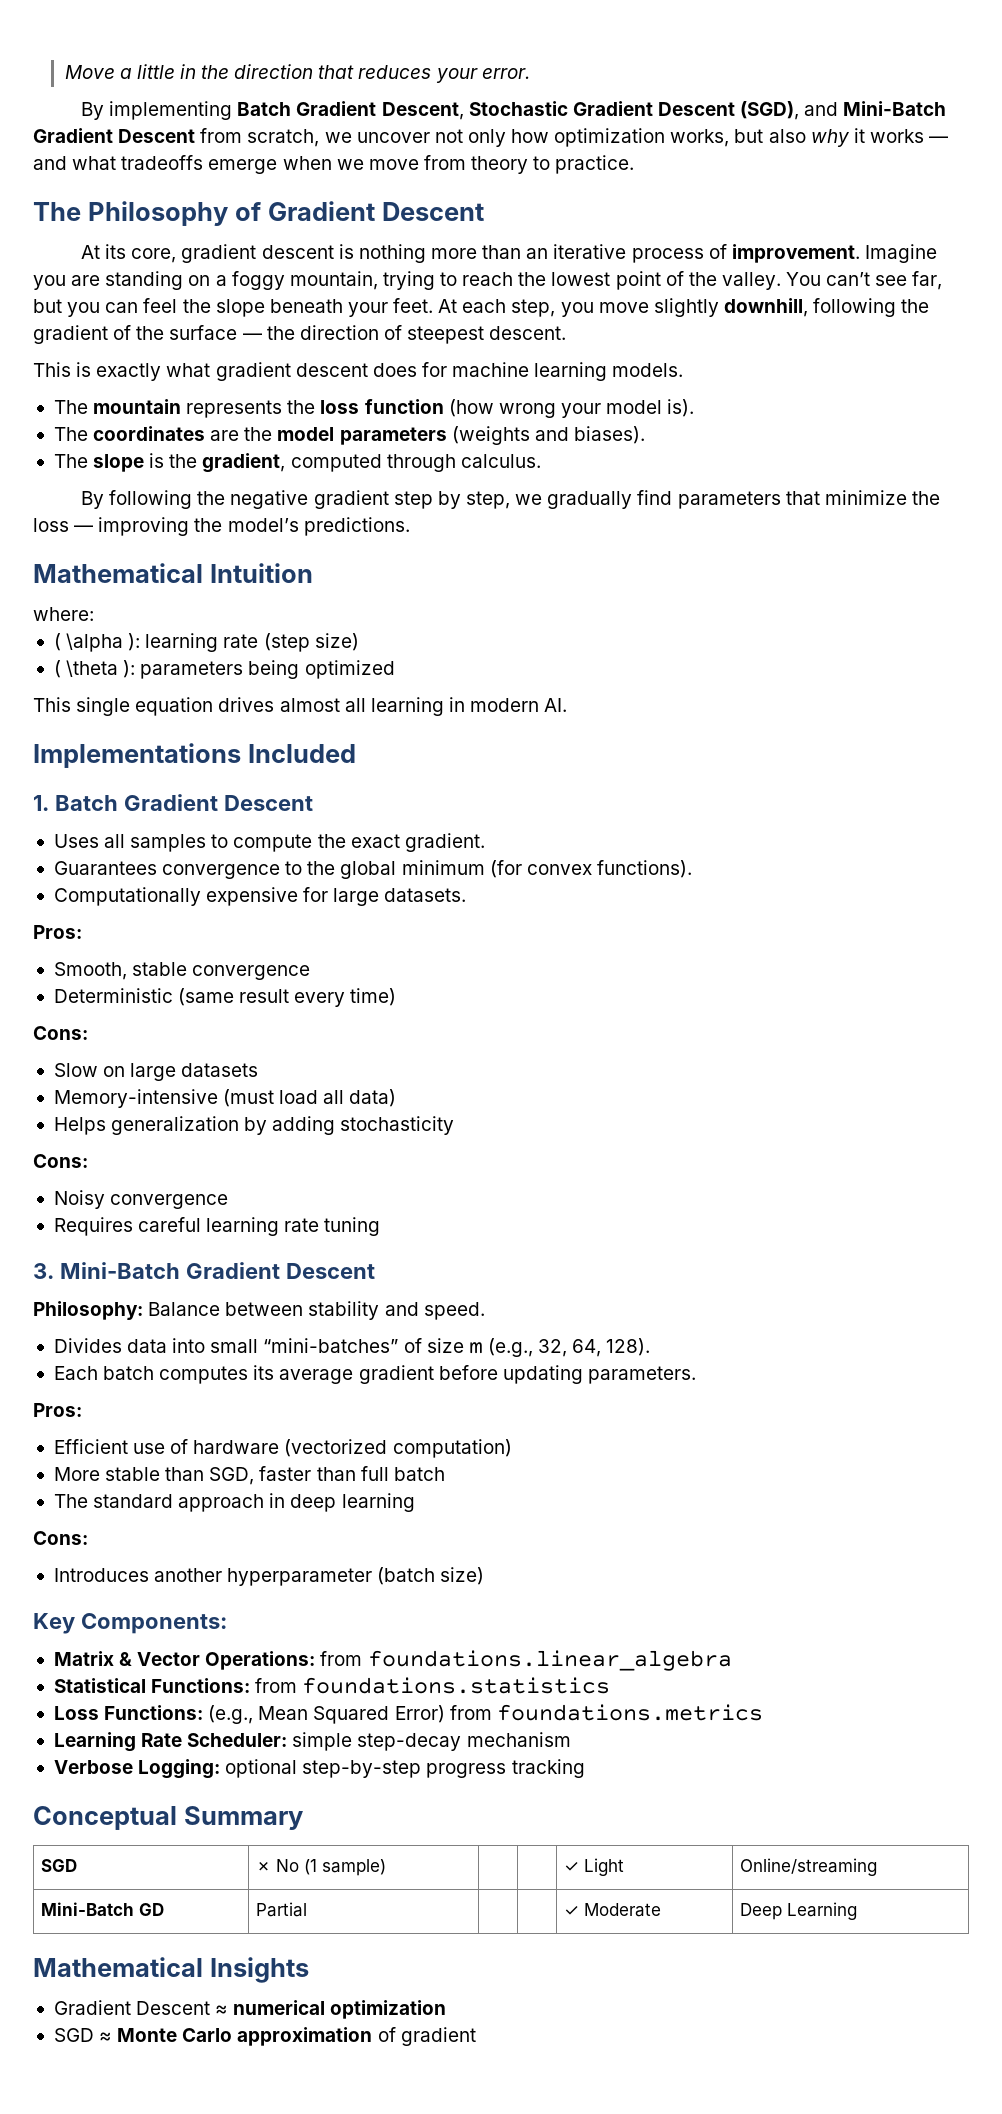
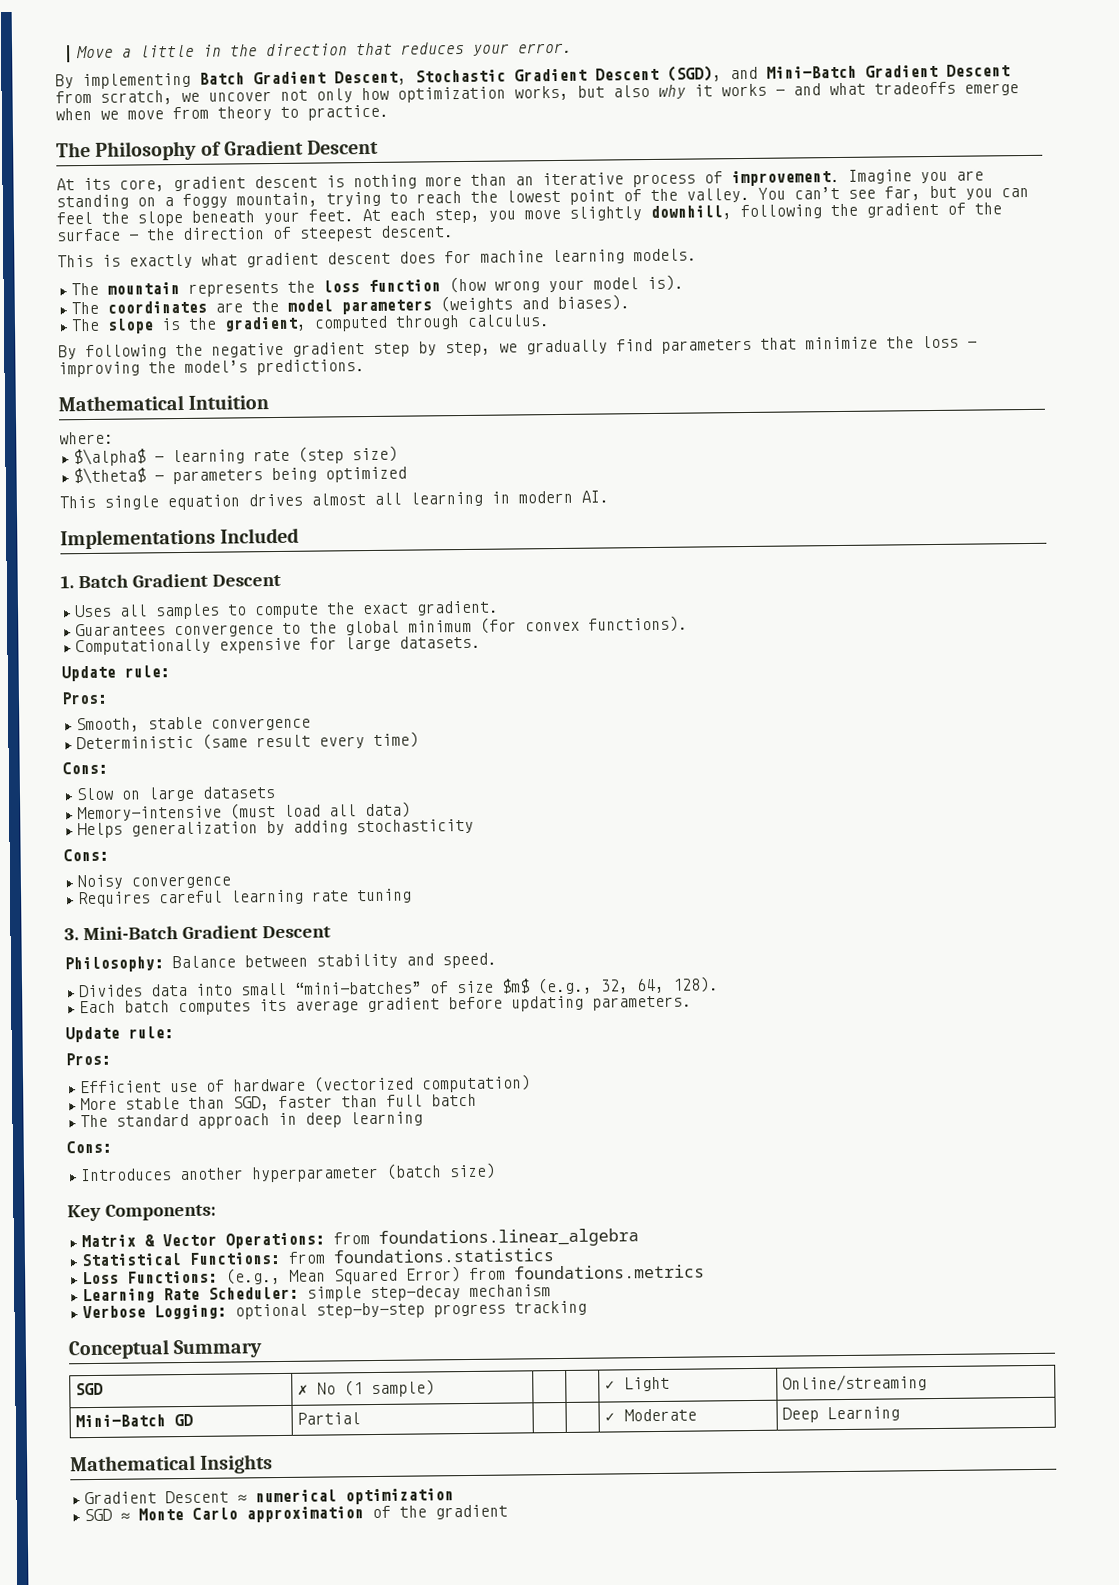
[53,633,141,652] ( \alpha ): -> [73,448,165,467] $\alpha$ —
[53,660,136,678] ( \theta ): -> [73,467,165,485] $\theta$ —
(467, 895) none -> [61,665,170,682] // Update rule:
[468,1342,483,1354] m -> [501,978,531,994] $m$
(696, 1375) none -> [65,1026,174,1043] // Update rule:
(396, 2034) none -> [399,1505,428,1518] the

